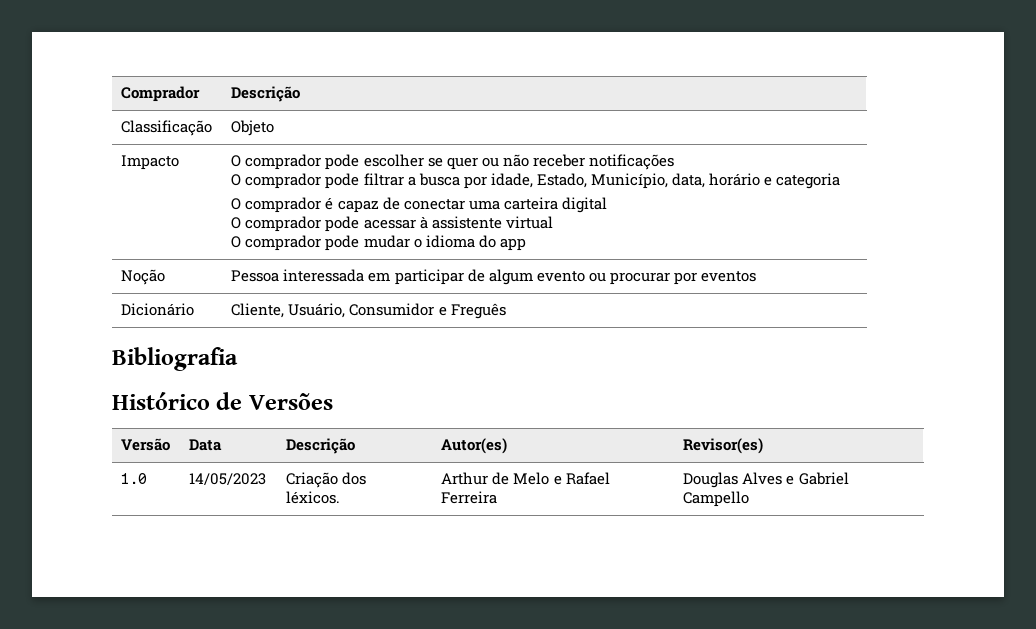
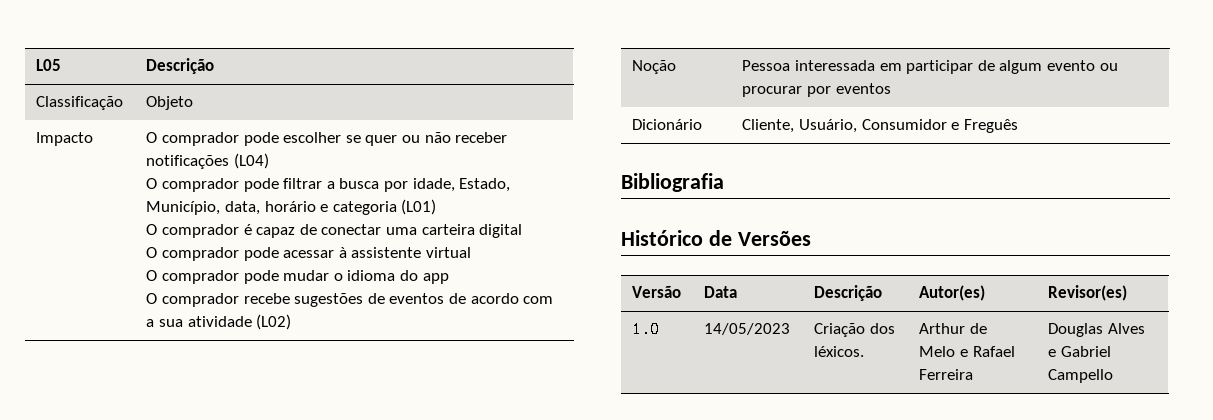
[121,86,201,102] Comprador -> [36,59,62,71] L05
(674, 162) none -> [234,153,270,169] (L04)
(841, 181) none -> [401,199,437,215] (L01)
(526, 244) none -> [146,293,554,307] [146,314,292,330] // O comprador recebe sugestões de eventos de acordo com a sua atividade (L02)

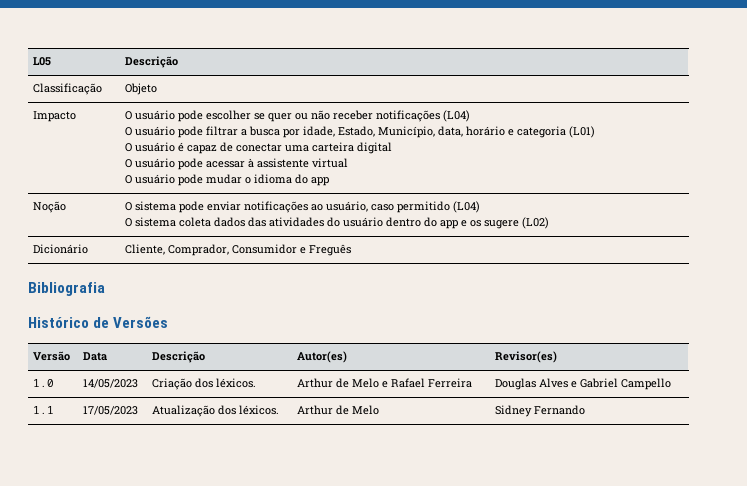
[162,132,240,146] comprador -> [135,110,176,120] usuário
[162,178,240,192] comprador -> [135,126,176,136] usuário
[162,224,240,238] comprador -> [135,142,176,152] usuário
[162,247,240,261] comprador -> [135,158,176,168] usuário
[162,270,240,284] comprador -> [135,174,176,184] usuário
[146,293,554,307] [146,314,292,330] [632,60,677,74] [742,60,1118,74] [742,83,891,97] // O comprador recebe sugestões de eventos de acordo com a sua atividade (L02) // Noção | Pessoa interessada em participar de algum evento ou procurar por eventos -> [33,201,67,213] [125,201,481,213] [125,217,550,229] // Noção | O sistema pode enviar notificações ao usuário, caso permitido (L04) // O sistema coleta dados das atividades do usuário dentro do app e os sugere (L02)
[799,119,858,133] Usuário, -> [168,244,230,256] Comprador,
(1114, 376) none -> [33,406,55,414] [83,406,139,415] [152,405,280,417] [297,405,380,415] [495,405,586,417] // 1.1 | 17/05/2023 | Atualização dos léxicos. | Arthur de Melo | Sidney Fernando

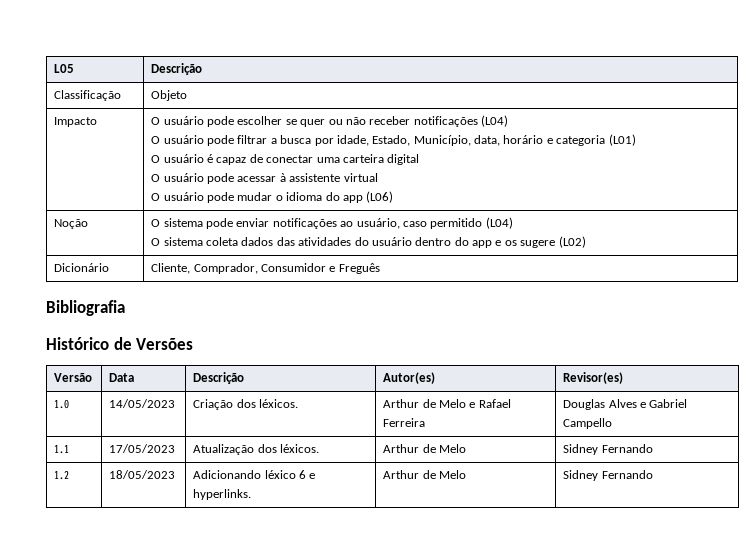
(330, 181) none -> [366,191,394,203] (L06)
(586, 410) none -> [54,470,70,480] [109,470,176,479] [193,470,316,479] [193,489,252,500] [383,470,467,479] [563,470,653,481] // 1.2 | 18/05/2023 | Adicionando léxico 6 e hyperlinks. | Arthur de Melo | Sidney Fernando

